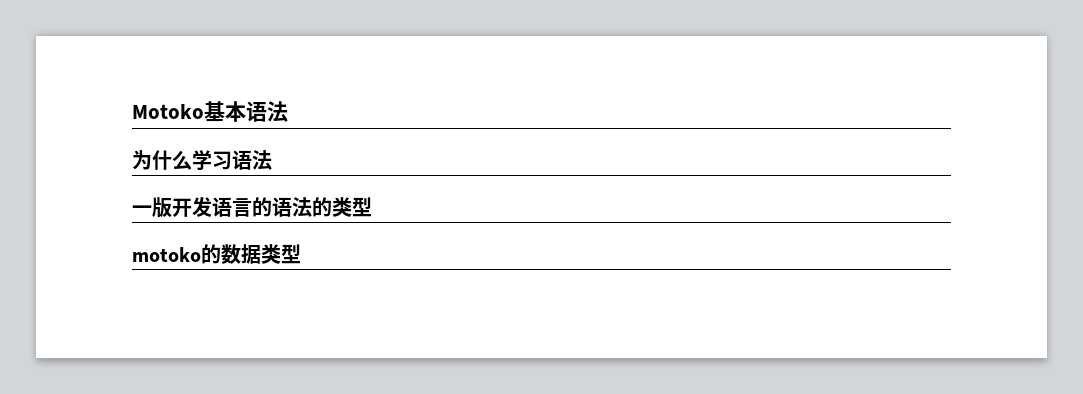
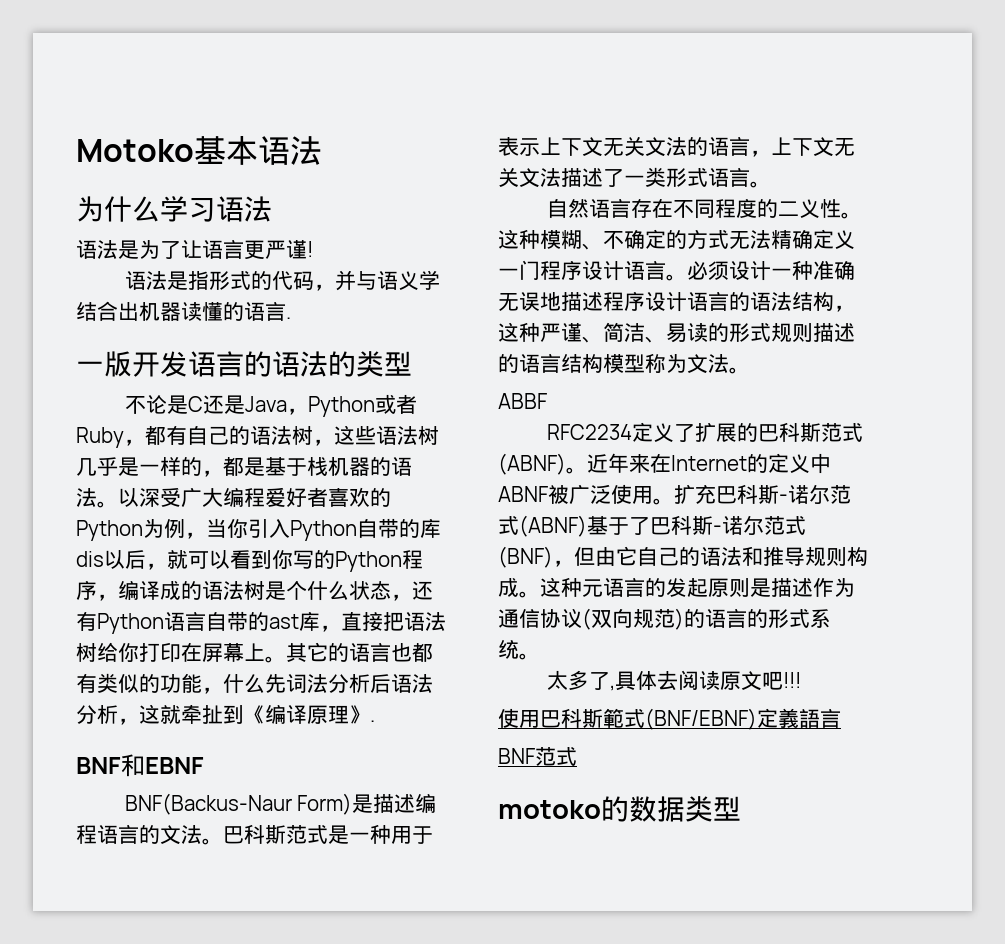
(272, 160) none -> [76,239,313,260] [124,270,440,291] [76,301,291,321] // 语法是为了让语言更严谨! // 语法是指形式的代码，并与语义学结合出机器读懂的语言.
(372, 207) none -> [124,394,417,417] [76,425,439,448] [76,457,412,477] [76,487,391,508] [76,518,441,541] [76,550,423,572] [76,580,433,601] [76,611,446,634] [76,642,433,663] [76,673,433,694] [76,704,375,725] [76,754,204,777] [124,793,437,815] [76,824,433,845] [498,136,855,157] [498,167,771,188] [546,198,862,219] [498,229,855,250] [498,260,855,281] [498,291,855,312] [498,322,855,343] [498,353,750,374] [498,393,547,409] [546,422,863,442] [498,453,831,475] [498,484,851,505] [498,515,806,537] [498,546,868,568] [498,577,855,598] [498,608,831,630] [498,640,540,660] [546,670,801,691] [498,708,841,730] [498,747,577,766] // 不论是C还是Java，Python或者Ruby，都有自己的语法树，这些语法树几乎是一样的，都是基于栈机器的语法。以深受广大编程爱好者喜欢的Python为例，当你引入Python自带的库dis以后，就可以看到你写的Python程序，编译成的语法树是个什么状态，还有Python语言自带的ast库，直接把语法树给你打印在屏幕上。其它的语言也都有类似的功能，什么先词法分析后语法分析，这就牵扯到《编译原理》. // BNF和EBNF // BNF(Backus-Naur Form)是描述编程语言的文法。巴科斯范式是一种用于表示上下文无关文法的语言，上下文无关文法描述了一类形式语言。 // 自然语言存在不同程度的二义性。这种模糊、不确定的方式无法精确定义一门程序设计语言。必须设计一种准确无误地描述程序设计语言的语法结构，这种严谨、简洁、易读的形式规则描述的语言结构模型称为文法。 // ABBF // RFC2234定义了扩展的巴科斯范式(ABNF)。近年来在Internet的定义中ABNF被广泛使用。扩充巴科斯-诺尔范式(ABNF)基于了巴科斯-诺尔范式(BNF)，但由它自己的语法和推导规则构成。这种元语言的发起原则是描述作为通信协议(双向规范)的语言的形式系统。 // 太多了,具体去阅读原文吧!!! // 使用巴科斯範式(BNF/EBNF)定義語言 // BNF范式

